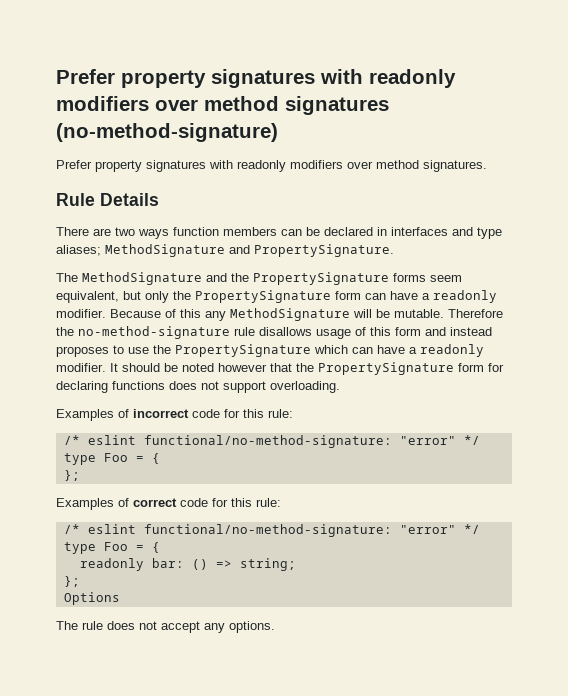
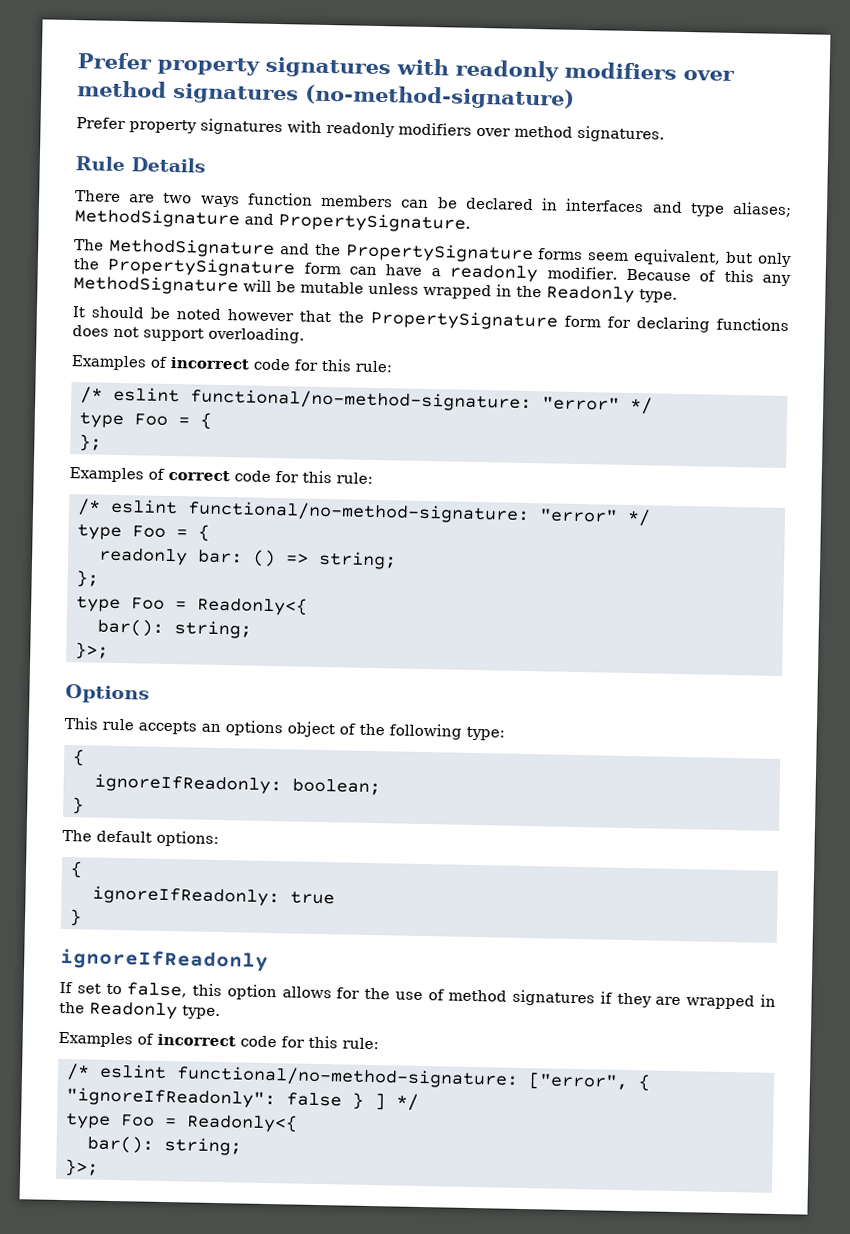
[394,309,503,318] [56,326,492,339] [56,344,484,357] [56,363,106,372] mutable. Therefore the no-method-signature rule disallows usage of this form and instead proposes to use the PropertySignature which can have a readonly modifier. -> [300,281,678,304] mutable unless wrapped in the Readonly type. //
[63,592,120,605] [56,621,275,633] Options // The rule does not accept any options. -> [76,596,308,616] [97,618,252,639] [75,642,109,660] [65,683,150,704] [64,716,505,741] [73,749,85,767] [94,773,381,796] [72,797,84,815] [62,829,219,848] [70,861,83,879] [92,885,335,907] [69,909,82,927] [60,948,269,972] [59,981,776,1010] [59,1001,221,1020] [58,1031,379,1050] [66,1063,651,1092] [66,1087,419,1111] [65,1113,298,1133] [87,1135,242,1156] [65,1159,99,1177] type Foo = Readonly<{ // bar(): string; // }>; // Options // This rule accepts an options object of the following type: // { // ignoreIfReadonly: boolean; // } // The default options: // { // ignoreIfReadonly: true // } // ignoreIfReadonly // If set to false, this option allows for the use of method signatures if they are wrapped in the Readonly type. // Examples of incorrect code for this rule: // /* eslint functional/no-method-signature: ["error", { "ignoreIfReadonly": false } ] */ // type Foo = Readonly<{ // bar(): string; // }>;

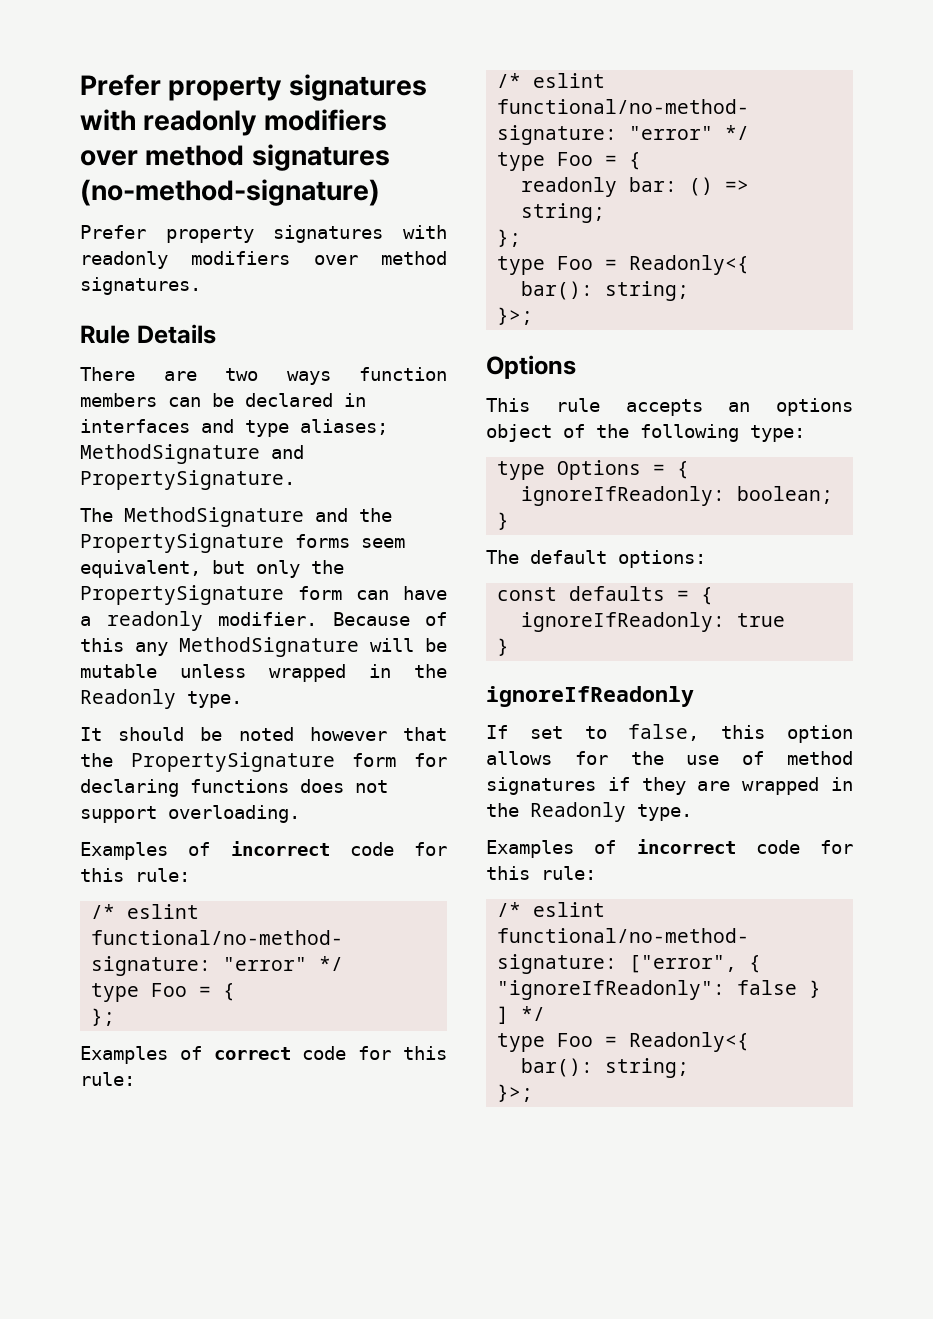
(505, 733) none -> [497,460,666,480] type Options =
(219, 839) none -> [497,586,690,601] const defaults =

